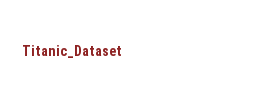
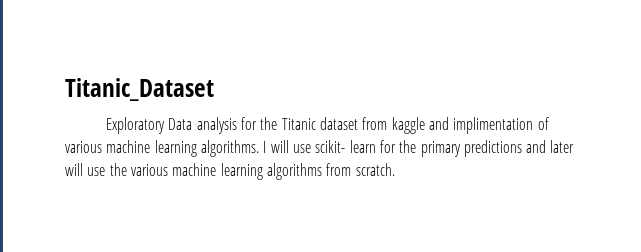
(122, 51) none -> [106,117,549,134] [65,140,575,157] [65,163,395,180] // Exploratory Data analysis for the Titanic dataset from kaggle and implimentation of various machine learning algorithms. I will use scikit- learn for the primary predictions and later will use the various machine learning algorithms from scratch.

